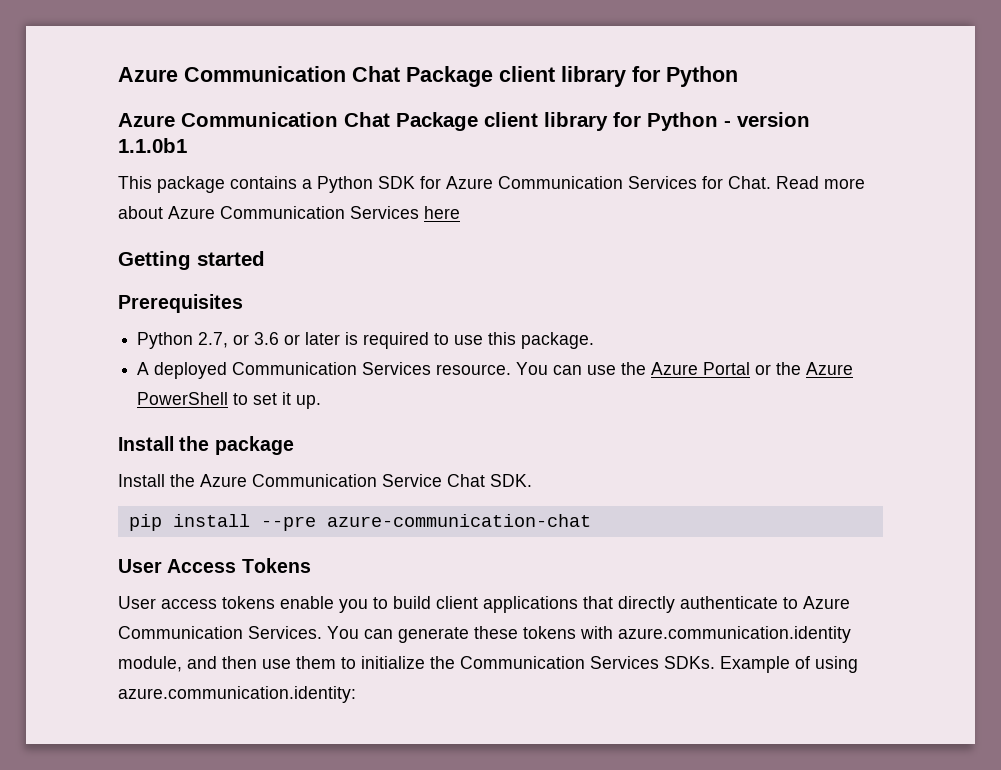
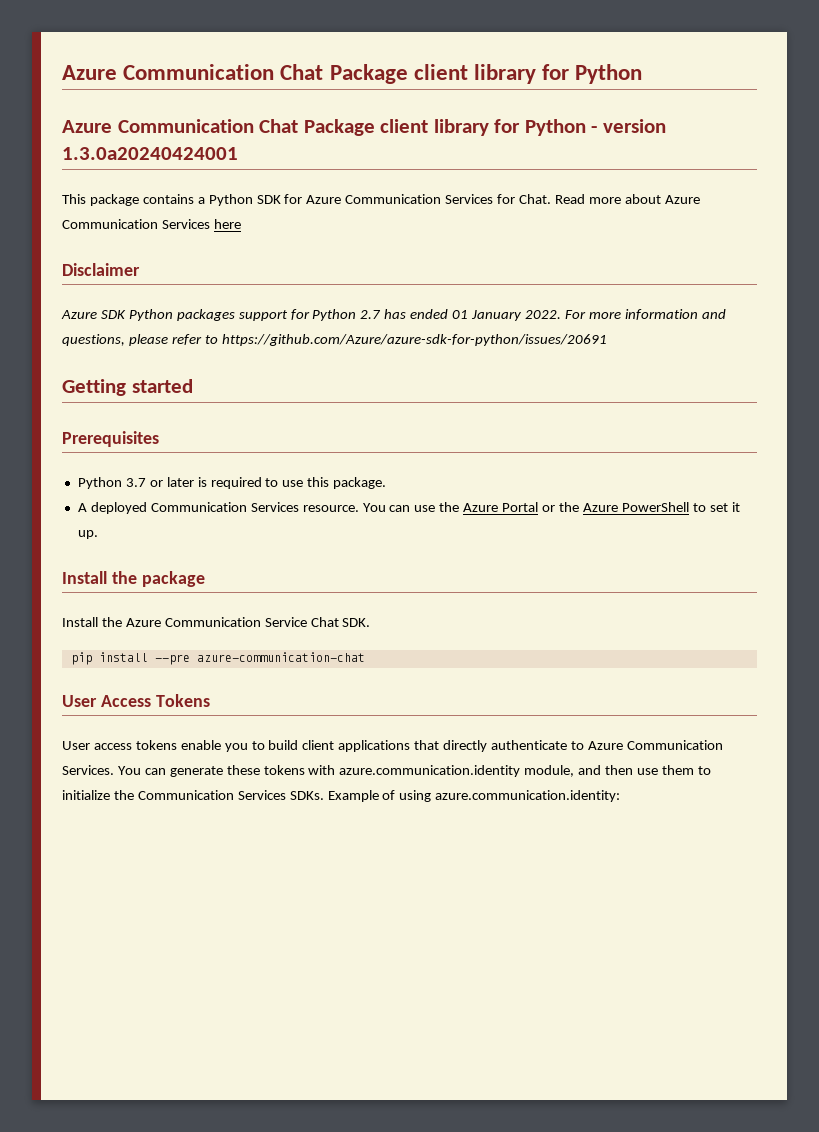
[118,138,187,153] 1.1.0b1 -> [62,147,238,160] 1.3.0a20240424001
(460, 212) none -> [62,263,140,276] [61,309,726,321] [62,334,607,346] // Disclaimer // Azure SDK Python packages support for Python 2.7 has ended 01 January 2022. For more information and questions, please refer to https://github.com/Azure/azure-sdk-for-python/issues/20691
[198,332,280,348] 2.7, or 3.6 -> [125,478,146,487] 3.7

